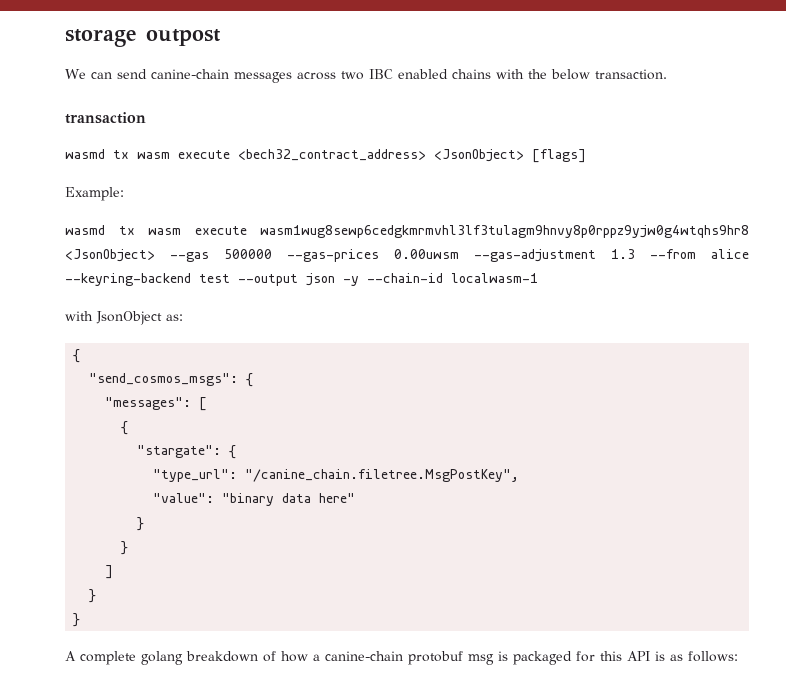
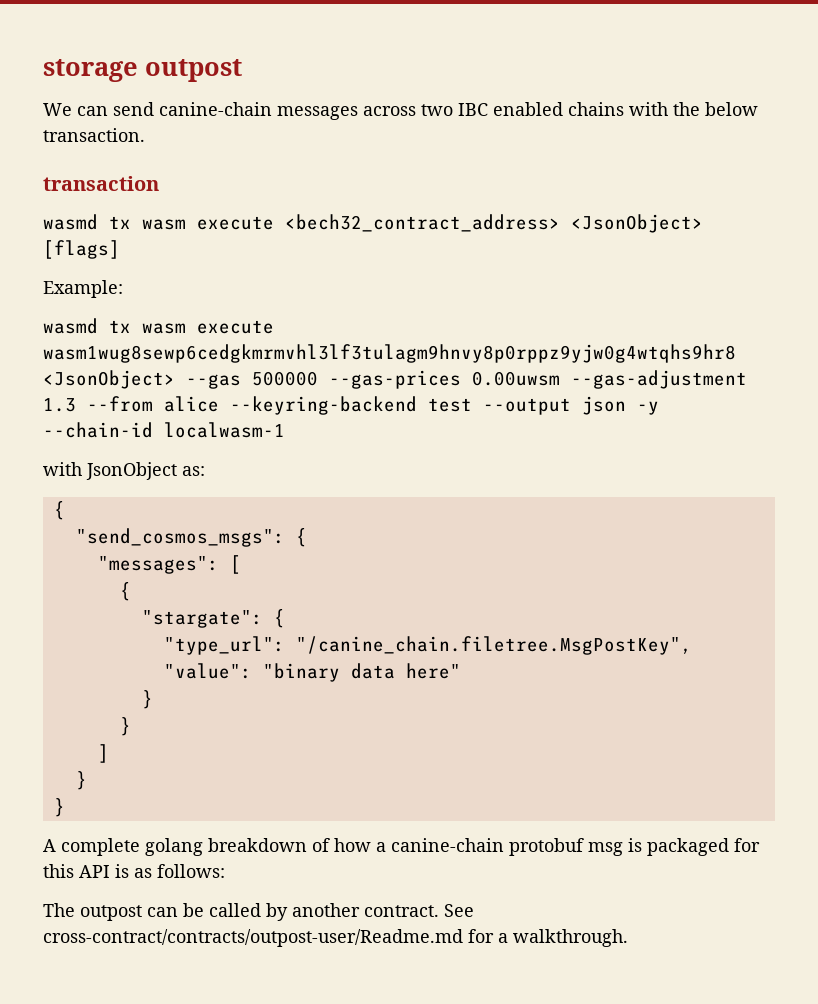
(738, 656) none -> [43,903,474,921] [43,929,628,947] // The outpost can be called by another contract. See cross-contract/contracts/outpost-user/Readme.md for a walkthrough.

